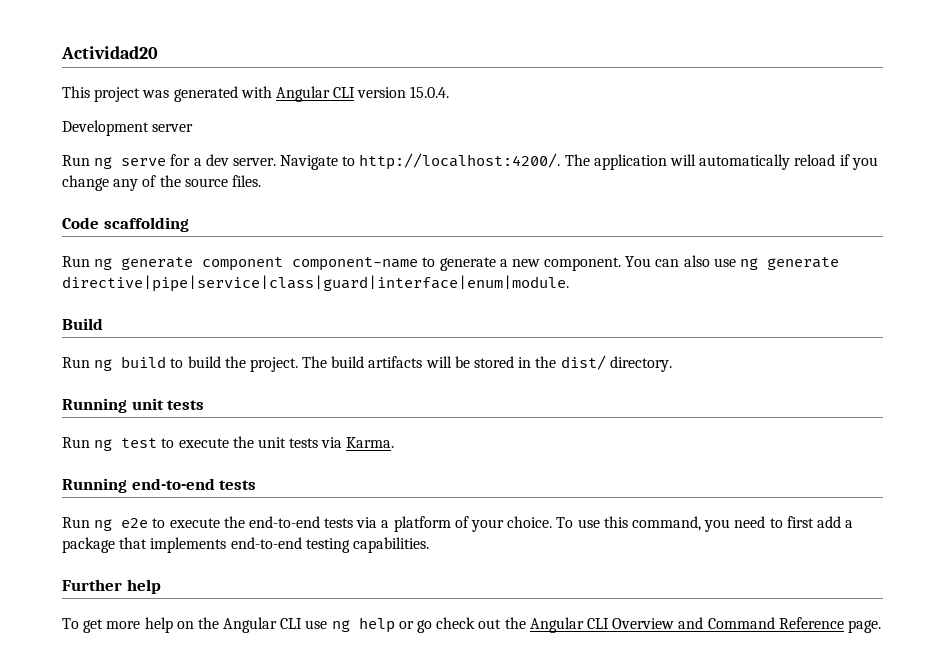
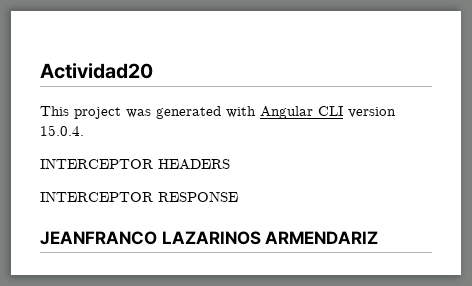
[62,120,194,136] [62,153,878,170] [62,175,261,191] [62,217,189,232] [62,255,840,271] [62,275,569,292] [62,318,103,330] [62,355,672,372] [62,398,205,413] [62,436,395,451] [62,478,257,493] [62,516,854,532] [62,537,429,553] [62,579,161,594] [62,617,881,633] Development server // Run ng serve for a dev server. Navigate to http://localhost:4200/. The application will automatically reload if you change any of the source files. // Code scaffolding // Run ng generate component component-name to generate a new component. You can also use ng generate directive|pipe|service|class|guard|interface|enum|module. // Build // Run ng build to build the project. The build artifacts will be stored in the dist/ directory. // Running unit tests // Run ng test to execute the unit tests via Karma. // Running end-to-end tests // Run ng e2e to execute the end-to-end tests via a platform of your choice. To use this command, you need to first add a package that implements end-to-end testing capabilities. // Further help // To get more help on the Angular CLI use ng help or go check out the Angular CLI Overview and Command Reference page. -> [40,158,230,170] [40,191,238,202] [40,231,379,245] INTERCEPTOR HEADERS // INTERCEPTOR RESPONSE // JEANFRANCO LAZARINOS ARMENDARIZ

